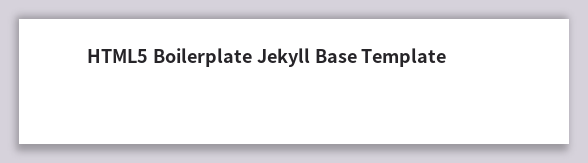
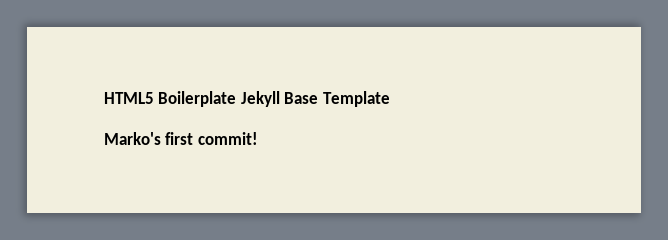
(447, 57) none -> [104,132,258,145] // Marko's first commit!

